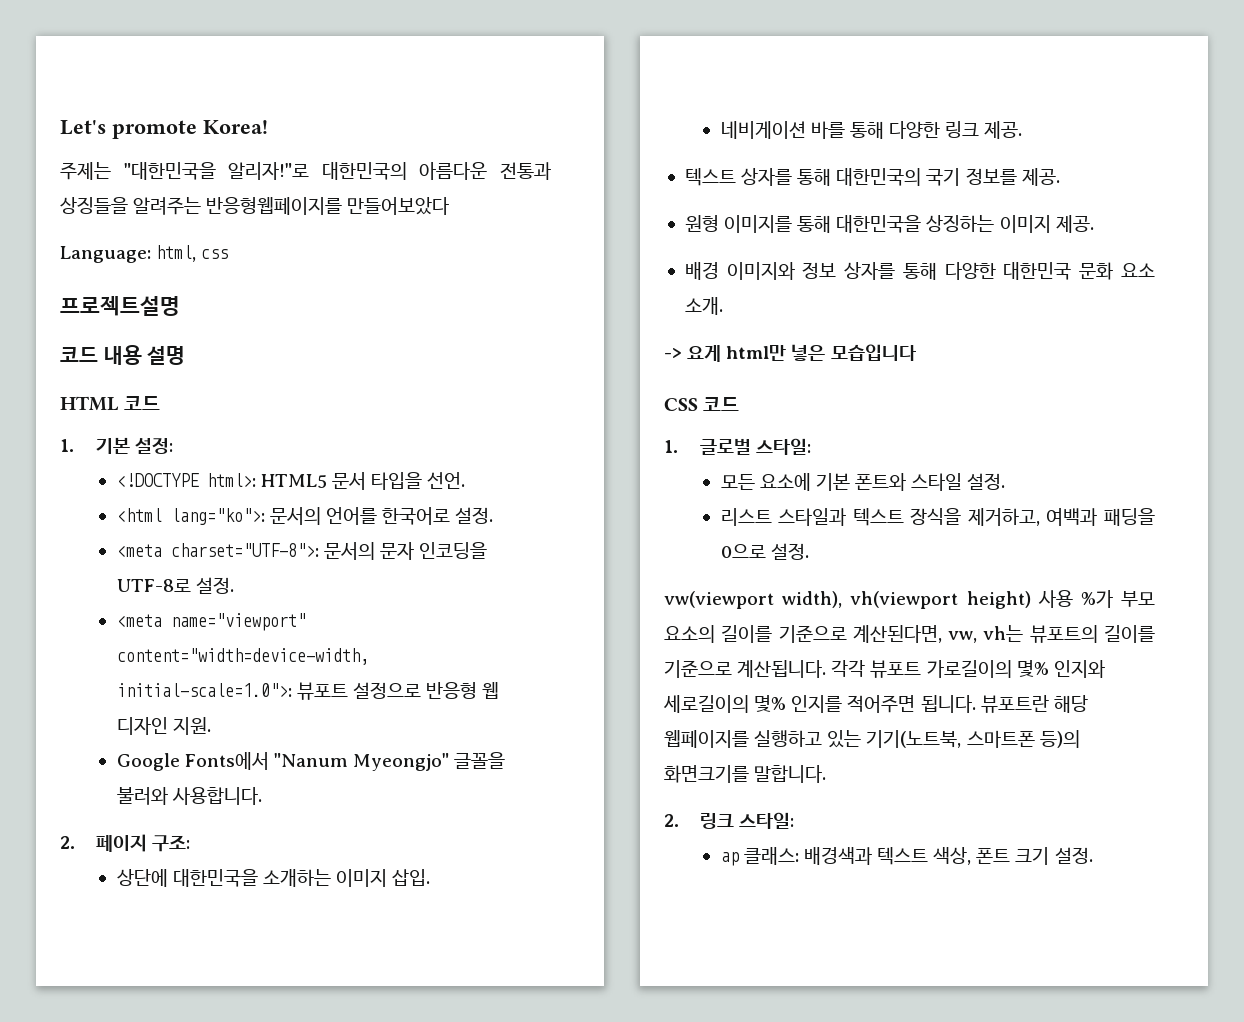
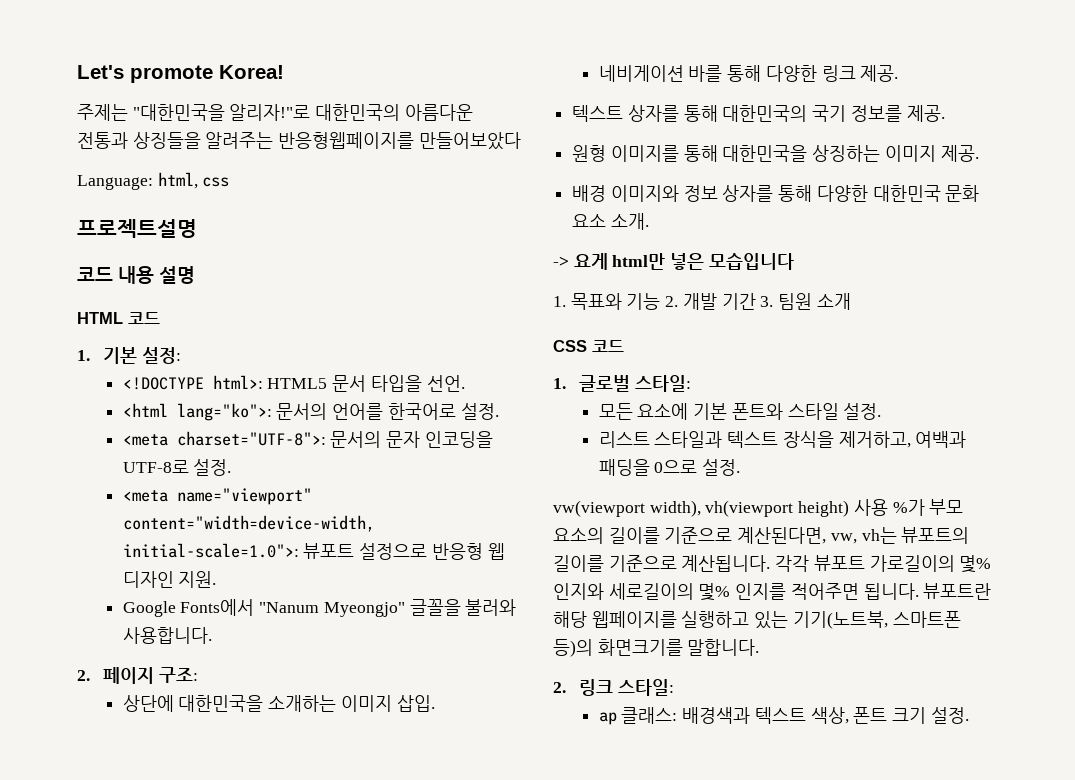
(916, 352) none -> [553,293,851,310] // 1. 목표와 기능 2. 개발 기간 3. 팀원 소개

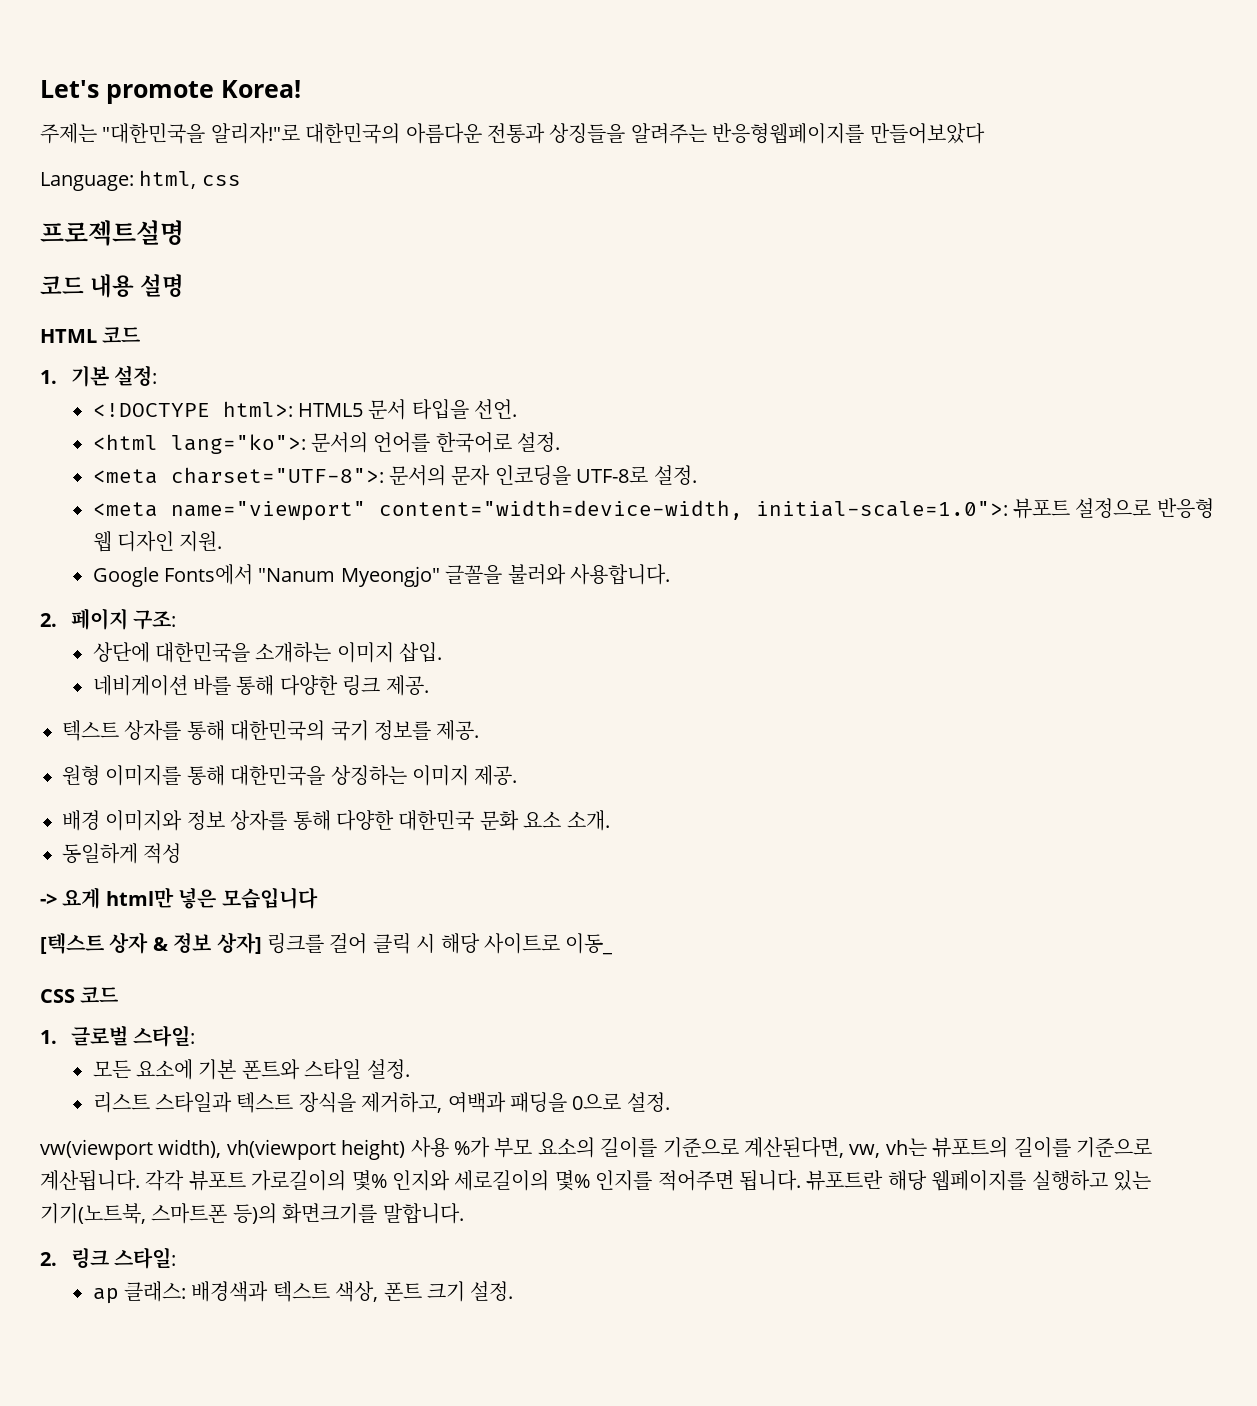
(649, 221) none -> [62,843,182,864] // 동일하게 적성
[553,293,851,310] 1. 목표와 기능 2. 개발 기간 3. 팀원 소개 -> [40,932,613,955] [텍스트 상자 & 정보 상자] 링크를 걸어 클릭 시 해당 사이트로 이동_

